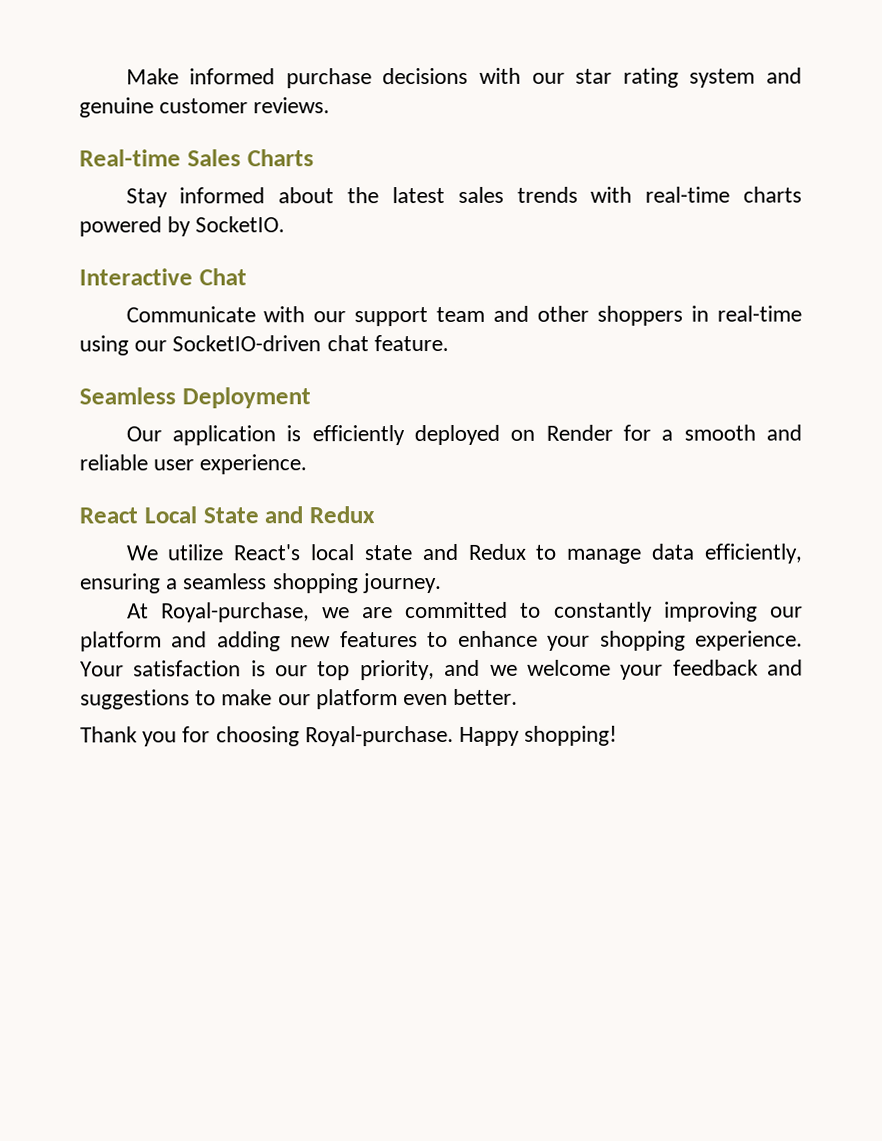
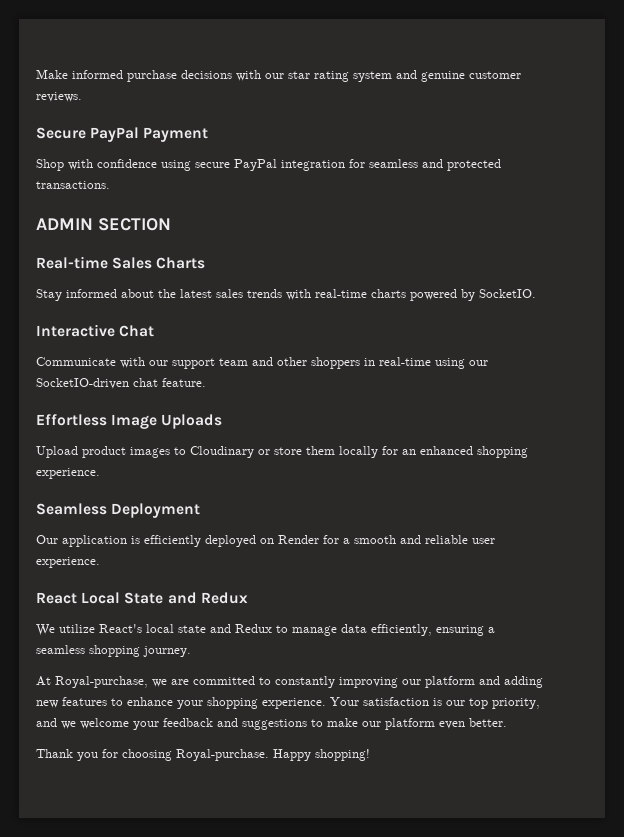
(331, 105) none -> [36,127,209,142] [36,159,501,171] [36,181,110,189] [36,218,171,231] // Secure PayPal Payment // Shop with confidence using secure PayPal integration for seamless and protected transactions. // ADMIN SECTION
(449, 343) none -> [36,414,223,429] [36,446,528,458] [36,468,100,479] // Effortless Image Uploads // Upload product images to Cloudinary or store them locally for an enhanced shopping experience.

